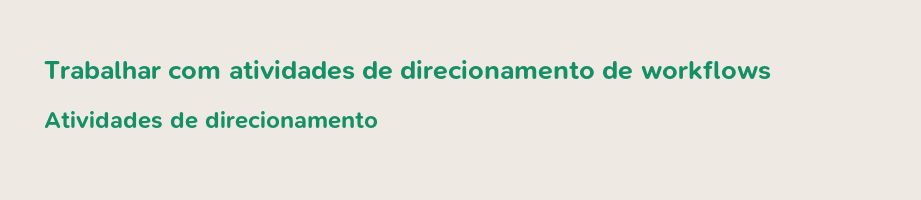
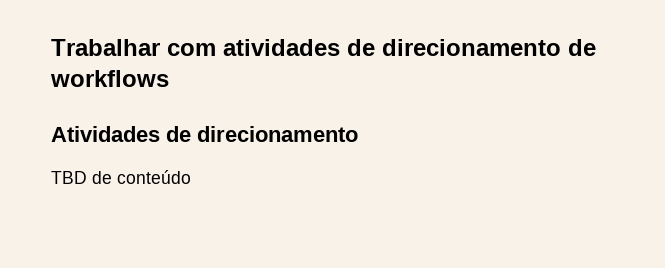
(378, 120) none -> [51,170,191,184] // TBD de conteúdo

